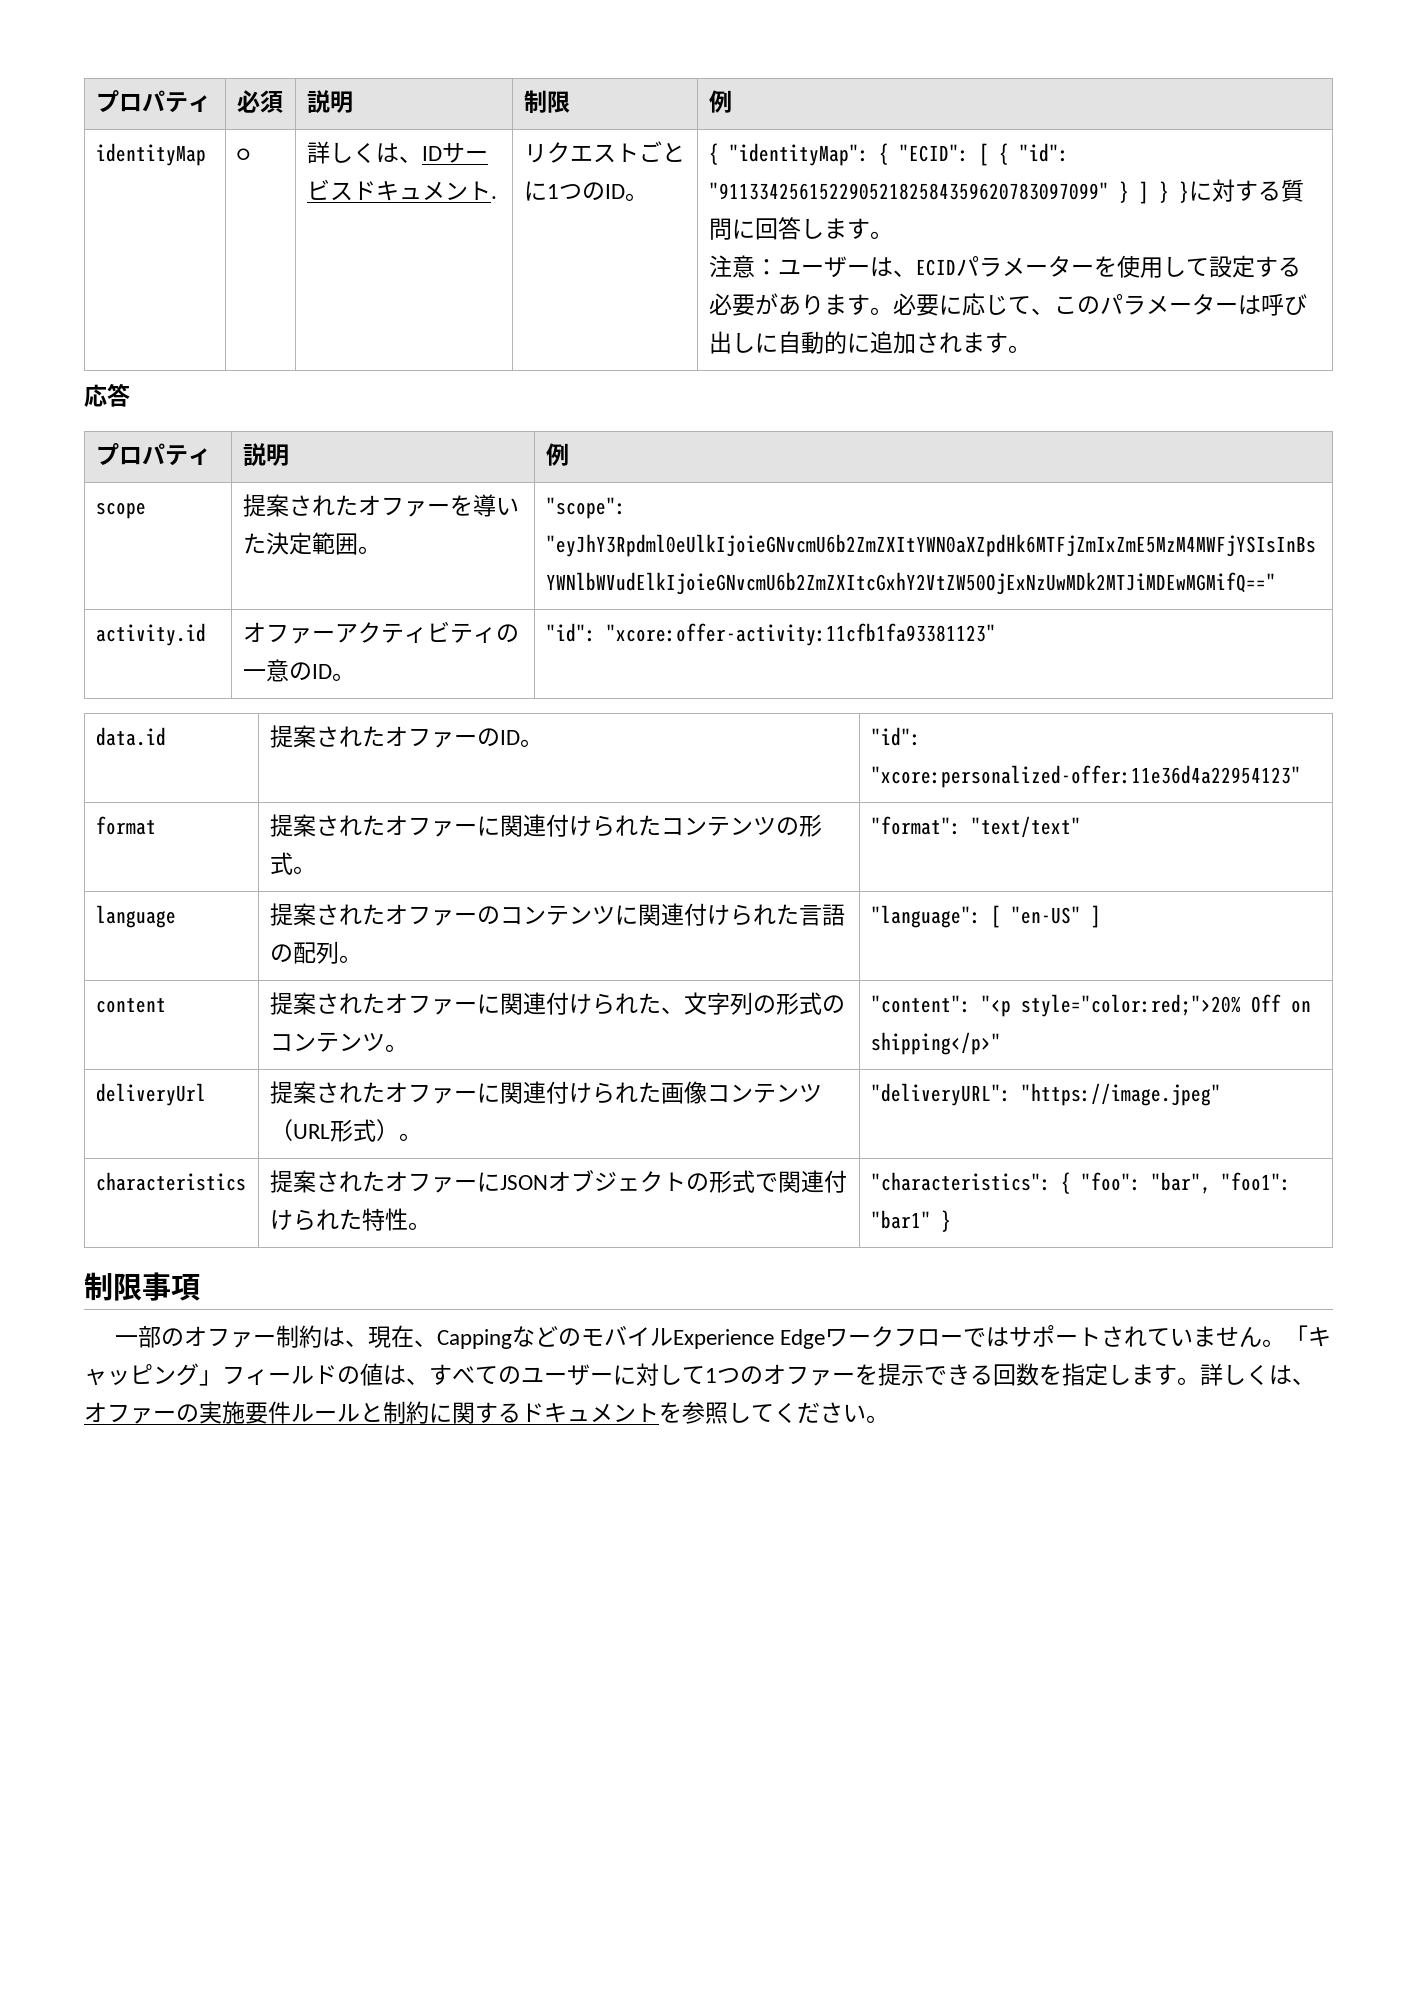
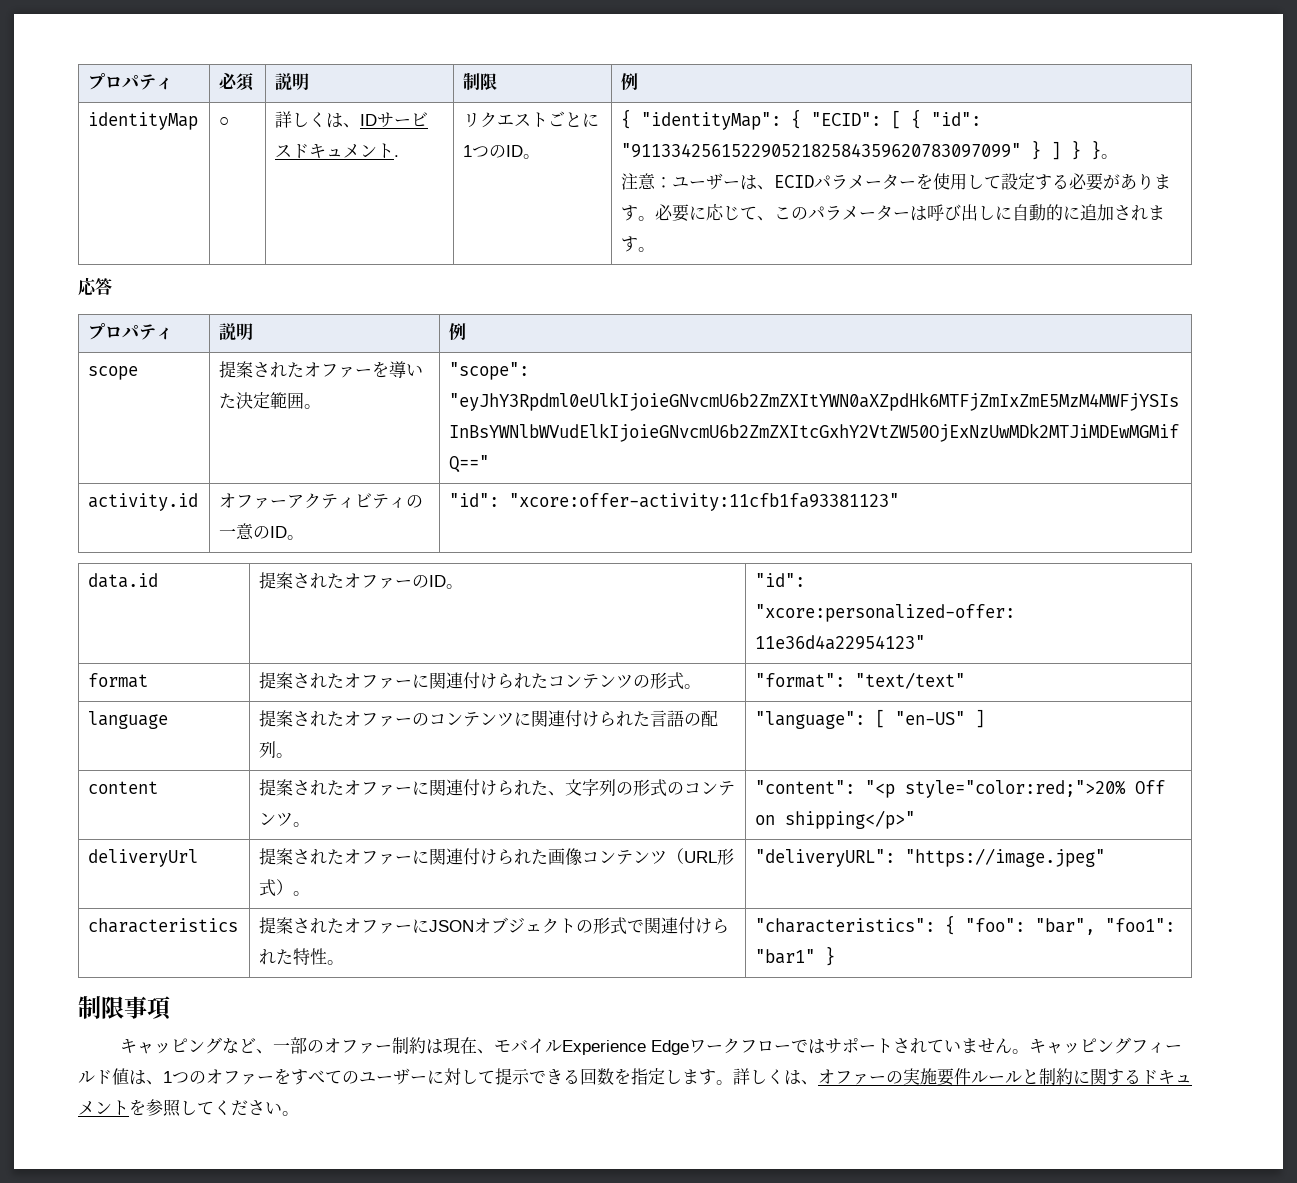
[1188,179,1304,202] [708,217,870,240] に対する質問に回答します -> (1102, 150) none
(200, 1287) none -> [120,1037,274,1054] キャッピングなど、
[344,1325,581,1349] 、現在、Cappingなどの -> [443,1037,495,1054] 現在、
[1284,1325,1331,1347] [84,1363,222,1386] 「キャッピング」 -> [1029,1037,1132,1054] キャッピング
[337,1363,429,1386] の値は、 -> [112,1068,291,1085] 値は、1つのオファーを
[705,1364,878,1386] 1つのオファーを -> (495, 1077) none

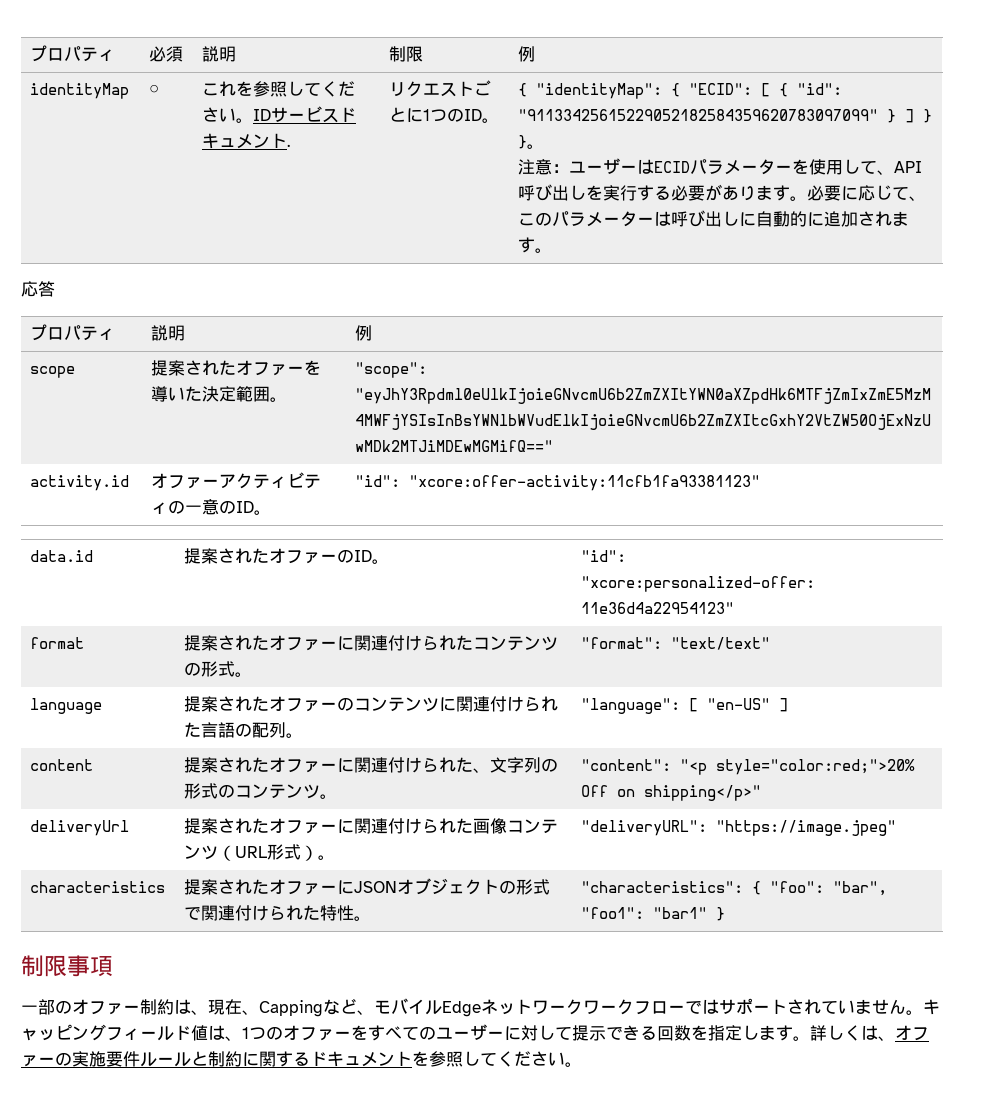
[275,111,361,128] 詳しくは、 -> [202,81,356,97] [202,107,254,123] これを参照してください。
[757,185,775,190] 、 -> (655, 166) none
[1001,173,1036,190] 設定 -> [877,161,923,175] [518,184,638,201] 、API呼び出しを実行
[120,1037,274,1054] キャッピングなど、 -> (113, 966) none
[443,1037,690,1055] 現在、モバイルExperience Edge -> [191,998,583,1017] 、現在、Cappingなど、モバイルEdgeネットワーク

